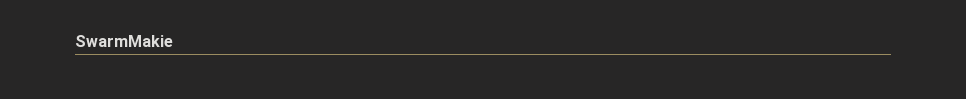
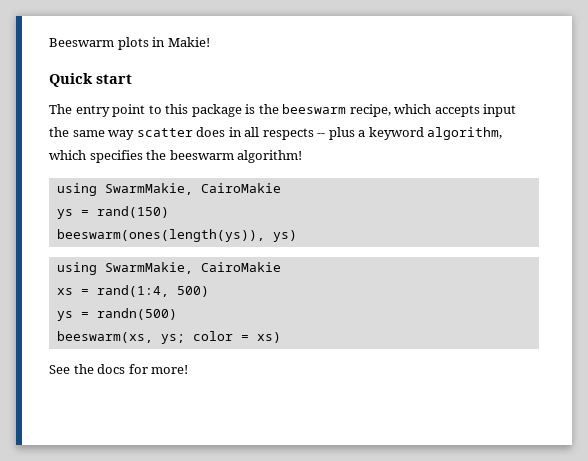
[75,35,173,47] SwarmMakie -> [49,37,210,50] [49,73,132,87] [49,104,517,117] [49,127,503,140] [49,150,303,163] [56,183,281,196] [56,206,169,219] [56,229,297,242] [56,262,281,275] [56,285,209,297] [56,308,177,321] [56,331,281,344] [49,364,189,374] Beeswarm plots in Makie! // Quick start // The entry point to this package is the beeswarm recipe, which accepts input the same way scatter does in all respects -- plus a keyword algorithm, which specifies the beeswarm algorithm! // using SwarmMakie, CairoMakie // ys = rand(150) // beeswarm(ones(length(ys)), ys) // using SwarmMakie, CairoMakie // xs = rand(1:4, 500) // ys = randn(500) // beeswarm(xs, ys; color = xs) // See the docs for more!

